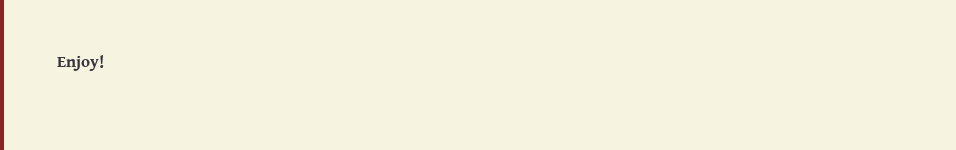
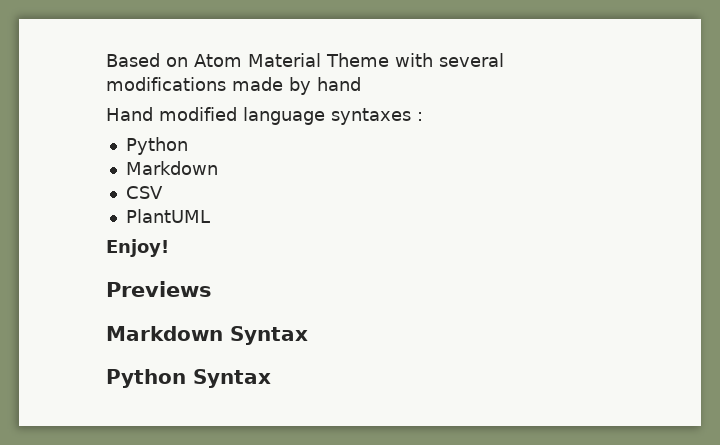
[57,55,104,71] Enjoy! -> [106,53,504,67] [106,77,361,95] [106,107,423,125] [125,137,188,155] [125,161,218,175] [125,186,163,199] [125,209,210,223] [106,239,169,257] [106,281,212,297] [106,326,308,345] [106,369,271,388] Based on Atom Material Theme with several modifications made by hand // Hand modified language syntaxes : // Python // Markdown // CSV // PlantUML // Enjoy! // Previews // Markdown Syntax // Python Syntax

